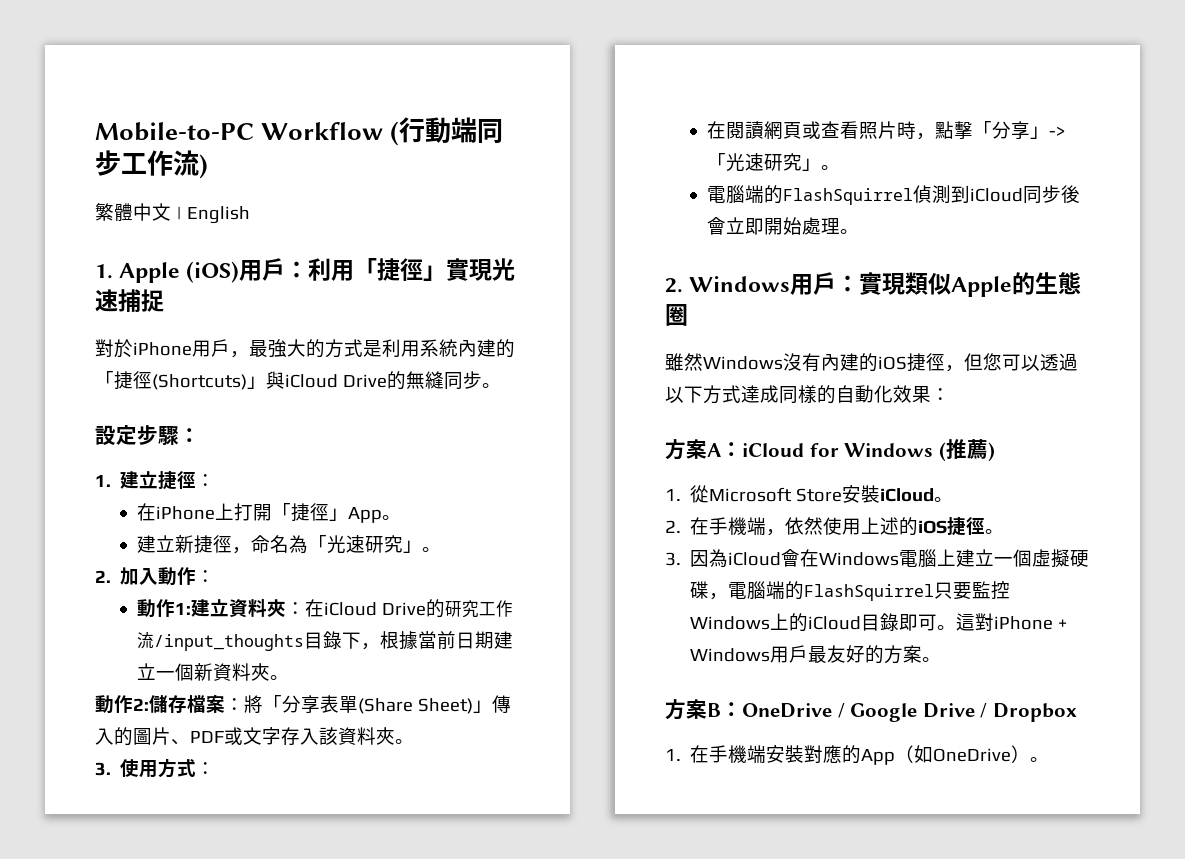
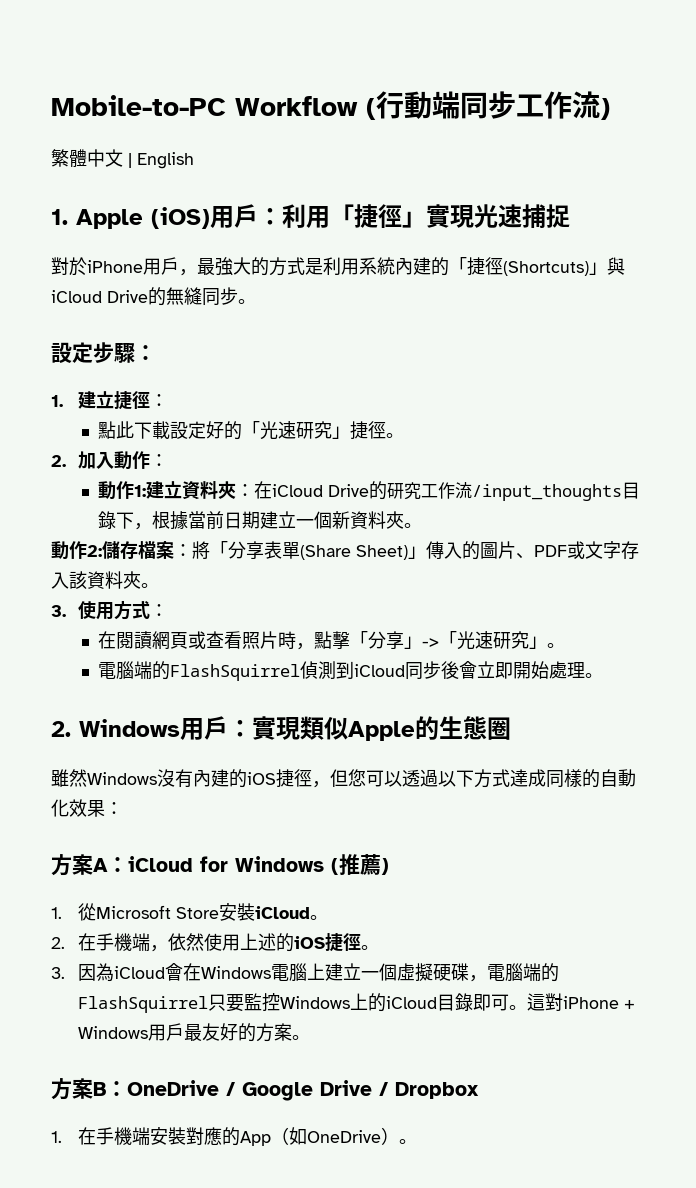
[136,503,401,523] [136,535,422,554] 在iPhone上打開「捷徑」App。 // 建立新捷徑，命名為「光速研究」 -> [98,421,387,440] 點此下載設定好的「光速研究」捷徑

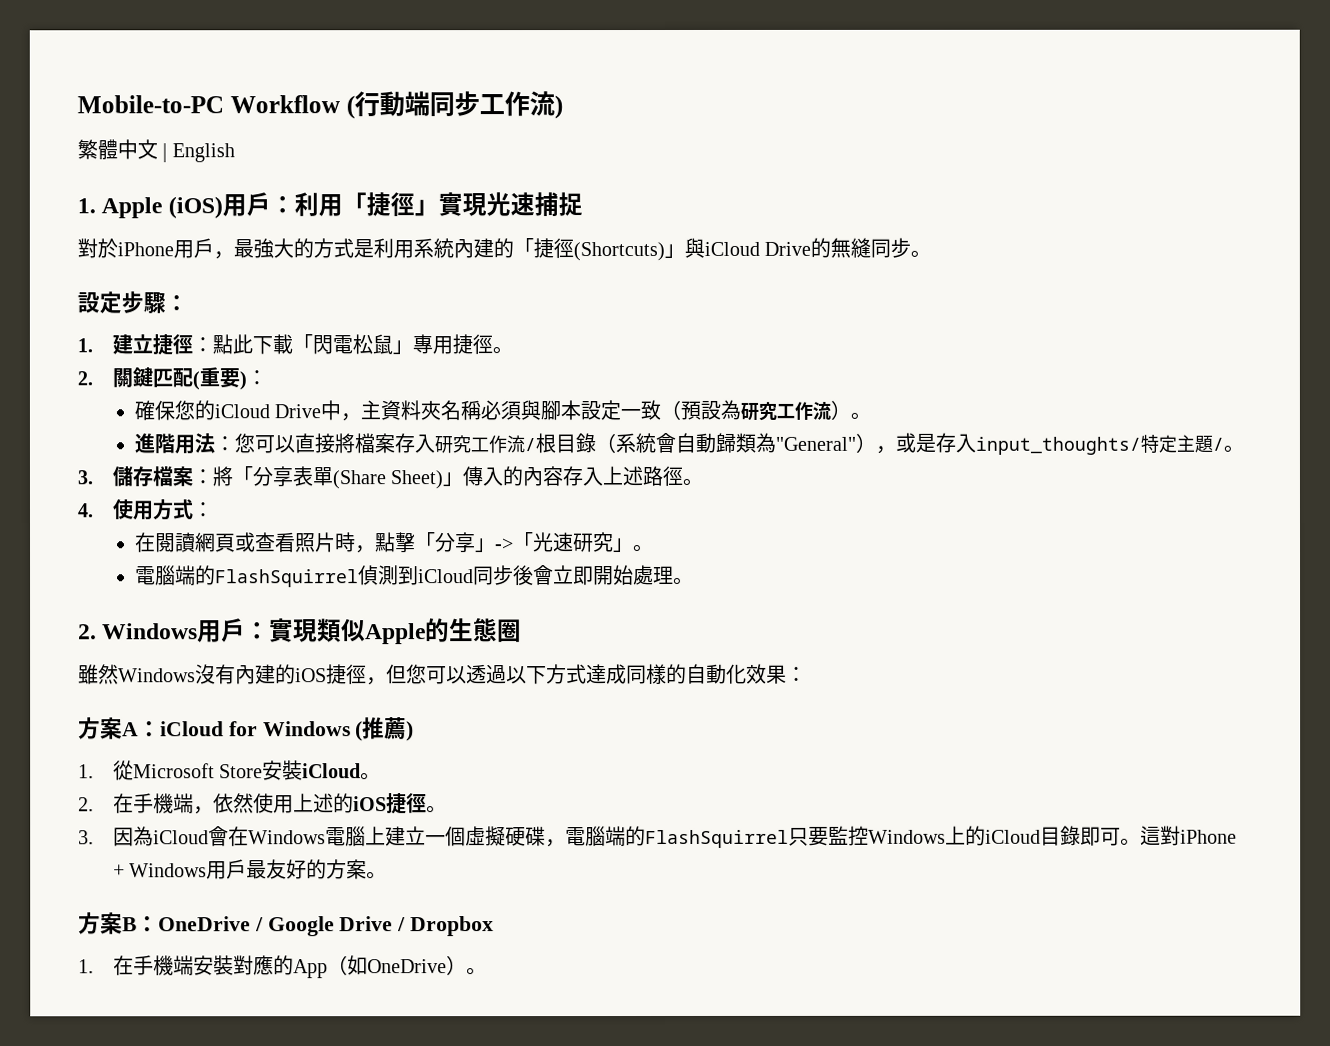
(169, 400) // -> (214, 345) none
[170,421,405,440] [51,451,169,469] [98,481,641,501] [98,511,423,530] [51,541,102,559] 設定好的「光速研究」捷徑。 // 2.加入動作： // 動作1:建立資料夾：在iCloud Drive的研究工作流/input_thoughts目錄下，根據當前日期建立一個新資料夾。 // 動作2: -> [292,334,514,355] [77,367,268,391] [134,399,872,422] [134,432,1245,455] [77,470,93,485] 「閃電松鼠」專用捷徑。 // 2.關鍵匹配(重要)： // 確保您的iCloud Drive中，主資料夾名稱必須與腳本設定一致（預設為研究工作流）。 // 進階用法：您可以直接將檔案存入研究工作流/根目錄（系統會自動歸類為"General"），或是存入input_thoughts/特定主題/。 // 3.
[480,541,639,559] [51,571,159,589] [51,605,66,617] 圖片、PDF或文字存入該資料夾。 // 3. -> [522,465,704,487] [77,503,93,518] 內容存入上述路徑。 // 4.

